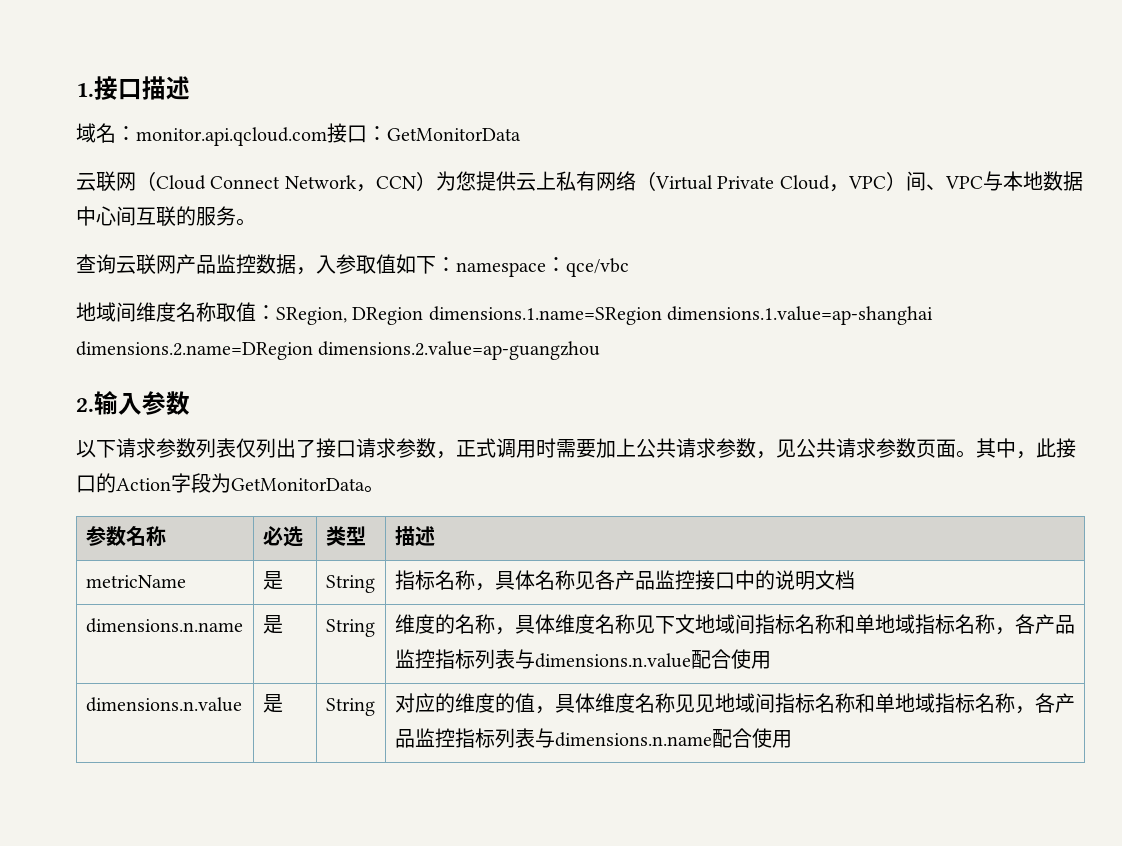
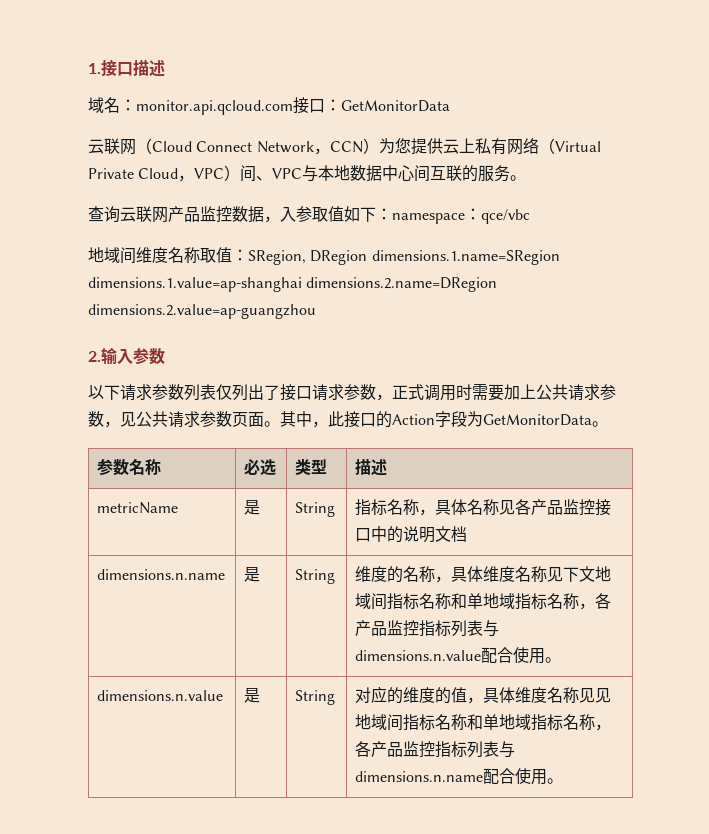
(771, 660) none -> [545,657,562,663] 。
(792, 739) none -> [547,778,564,784] 。

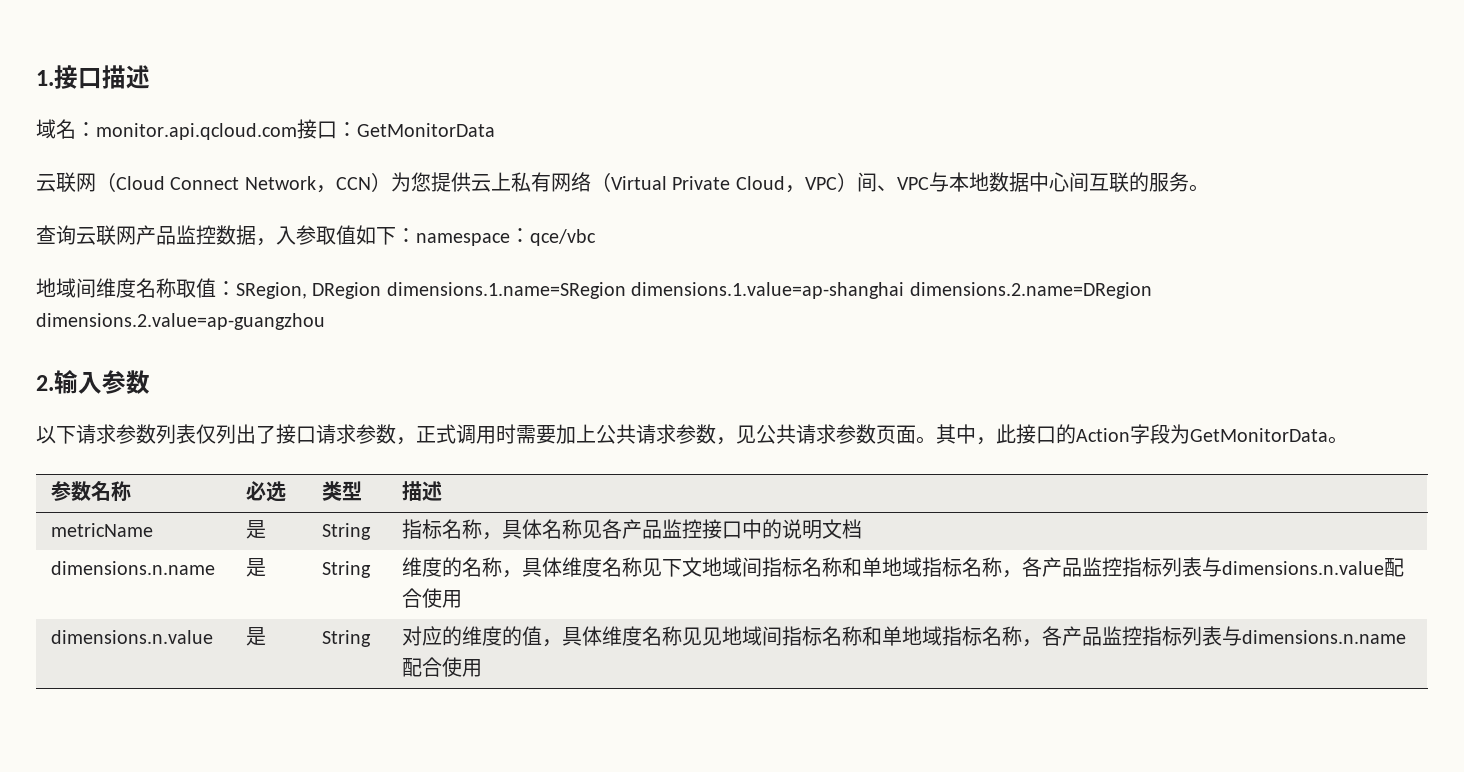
[545,657,562,663] 。 -> (463, 599) none
[547,778,564,784] 。 -> (483, 668) none

